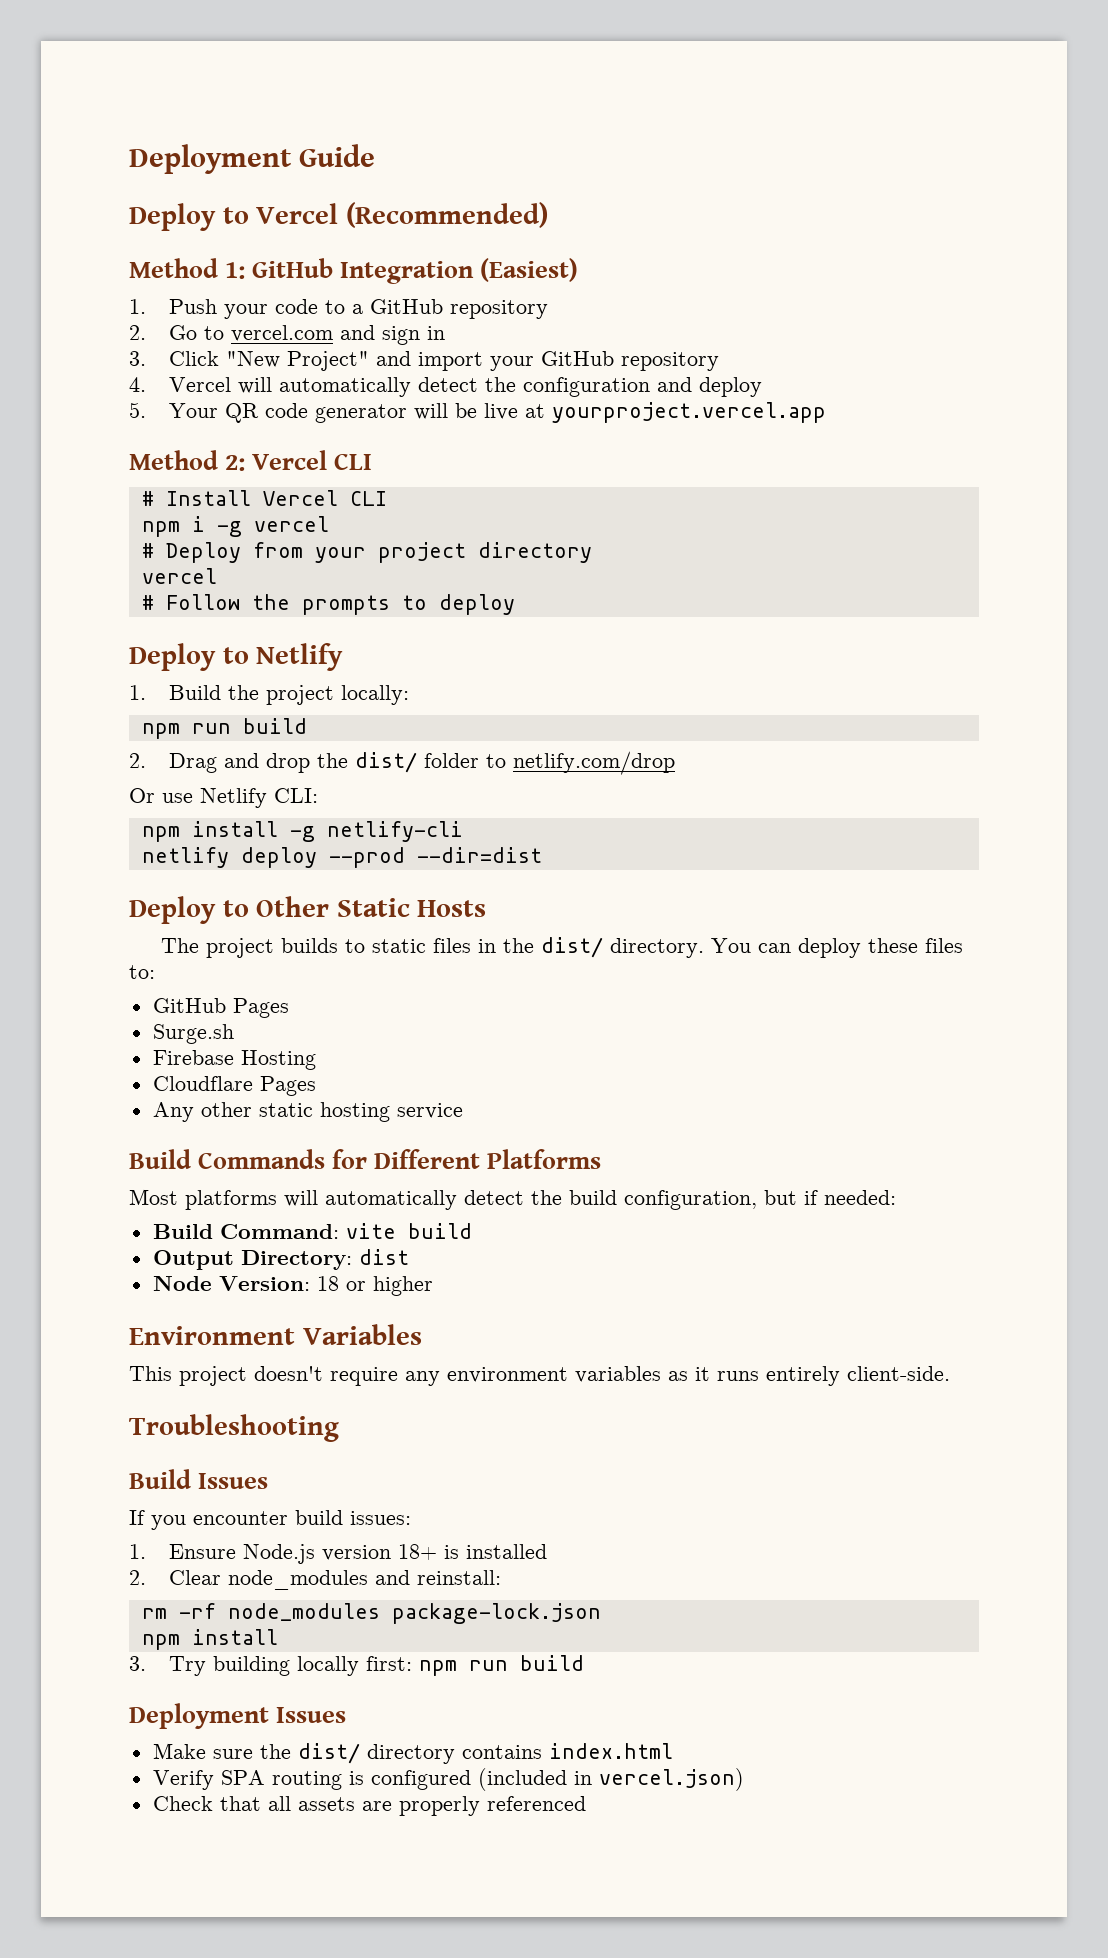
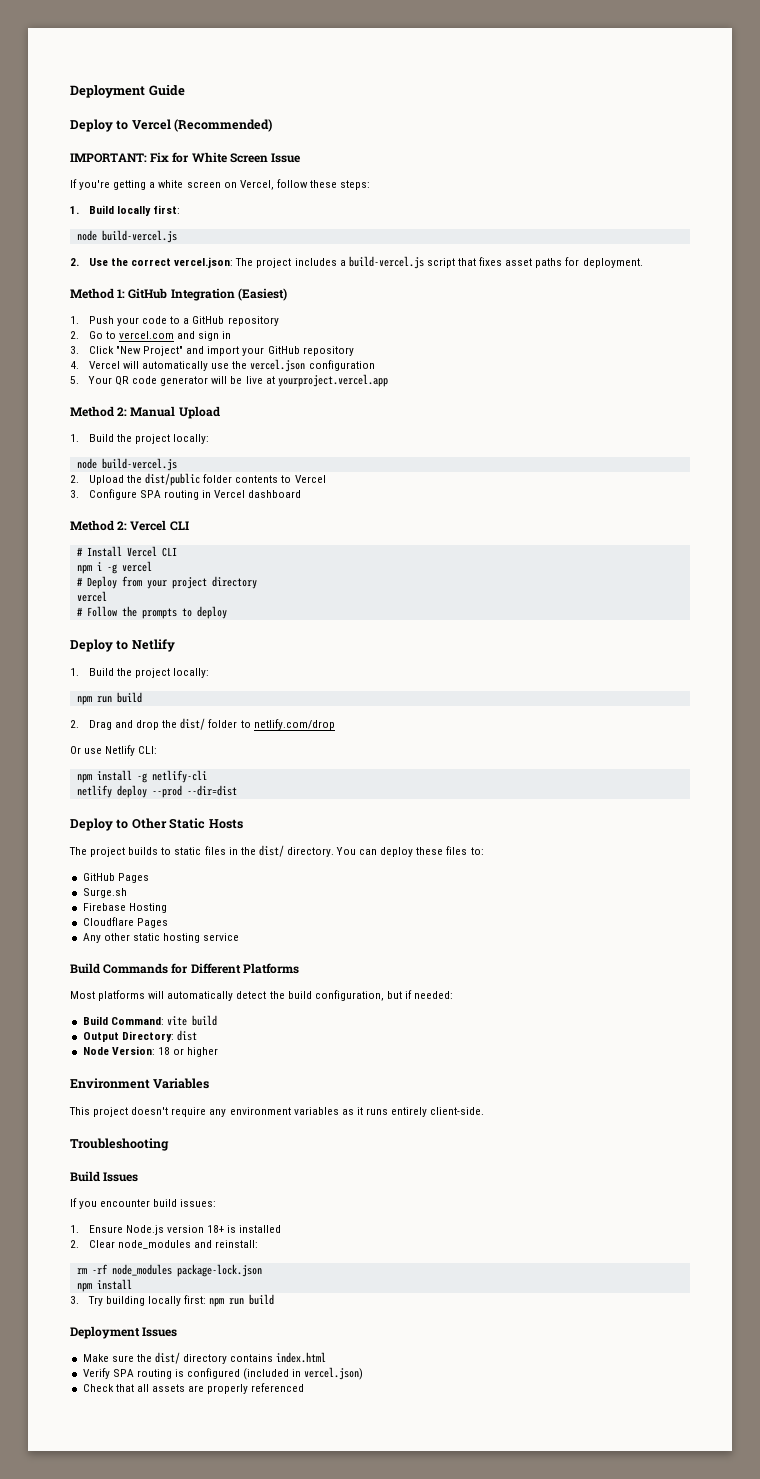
(548, 215) none -> [70,152,301,163] [70,179,371,190] [70,205,181,216] [76,230,177,243] [70,256,643,269] // IMPORTANT: Fix for White Screen Issue // If you're getting a white screen on Vercel, follow these steps: // 1. Build locally first: // node build-vercel.js // 2. Use the correct vercel.json: The project includes a build-vercel.js script that fixes asset paths for deployment.
[417,377,516,392] detect the -> [211,359,306,372] use the vercel.json
[656,377,762,397] and deploy -> (375, 365) none
(826, 412) none -> [70,406,220,419] [70,434,210,444] [76,458,177,471] [70,473,326,486] [70,489,302,500] // Method 2: Manual Upload // 1. Build the project locally: // node build-vercel.js // 2. Upload the dist/public folder contents to Vercel // 3. Configure SPA routing in Vercel dashboard

